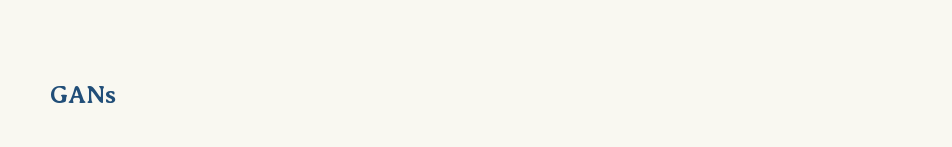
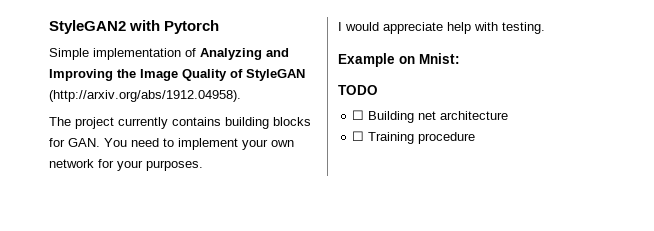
[50,86,116,103] GANs -> [49,20,220,34] [49,48,289,60] [49,69,305,81] [49,90,241,102] [49,117,311,129] [49,138,294,150] [49,159,203,171] [338,22,545,34] [338,53,460,67] [338,85,378,95] [352,110,509,123] [352,131,476,144] StyleGAN2 with Pytorch // Simple implementation of Analyzing and Improving the Image Quality of StyleGAN (http://arxiv.org/abs/1912.04958). // The project currently contains building blocks for GAN. You need to implement your own network for your purposes. // I would appreciate help with testing. // Example on Mnist: // TODO // ☐ Building net architecture // ☐ Training procedure

